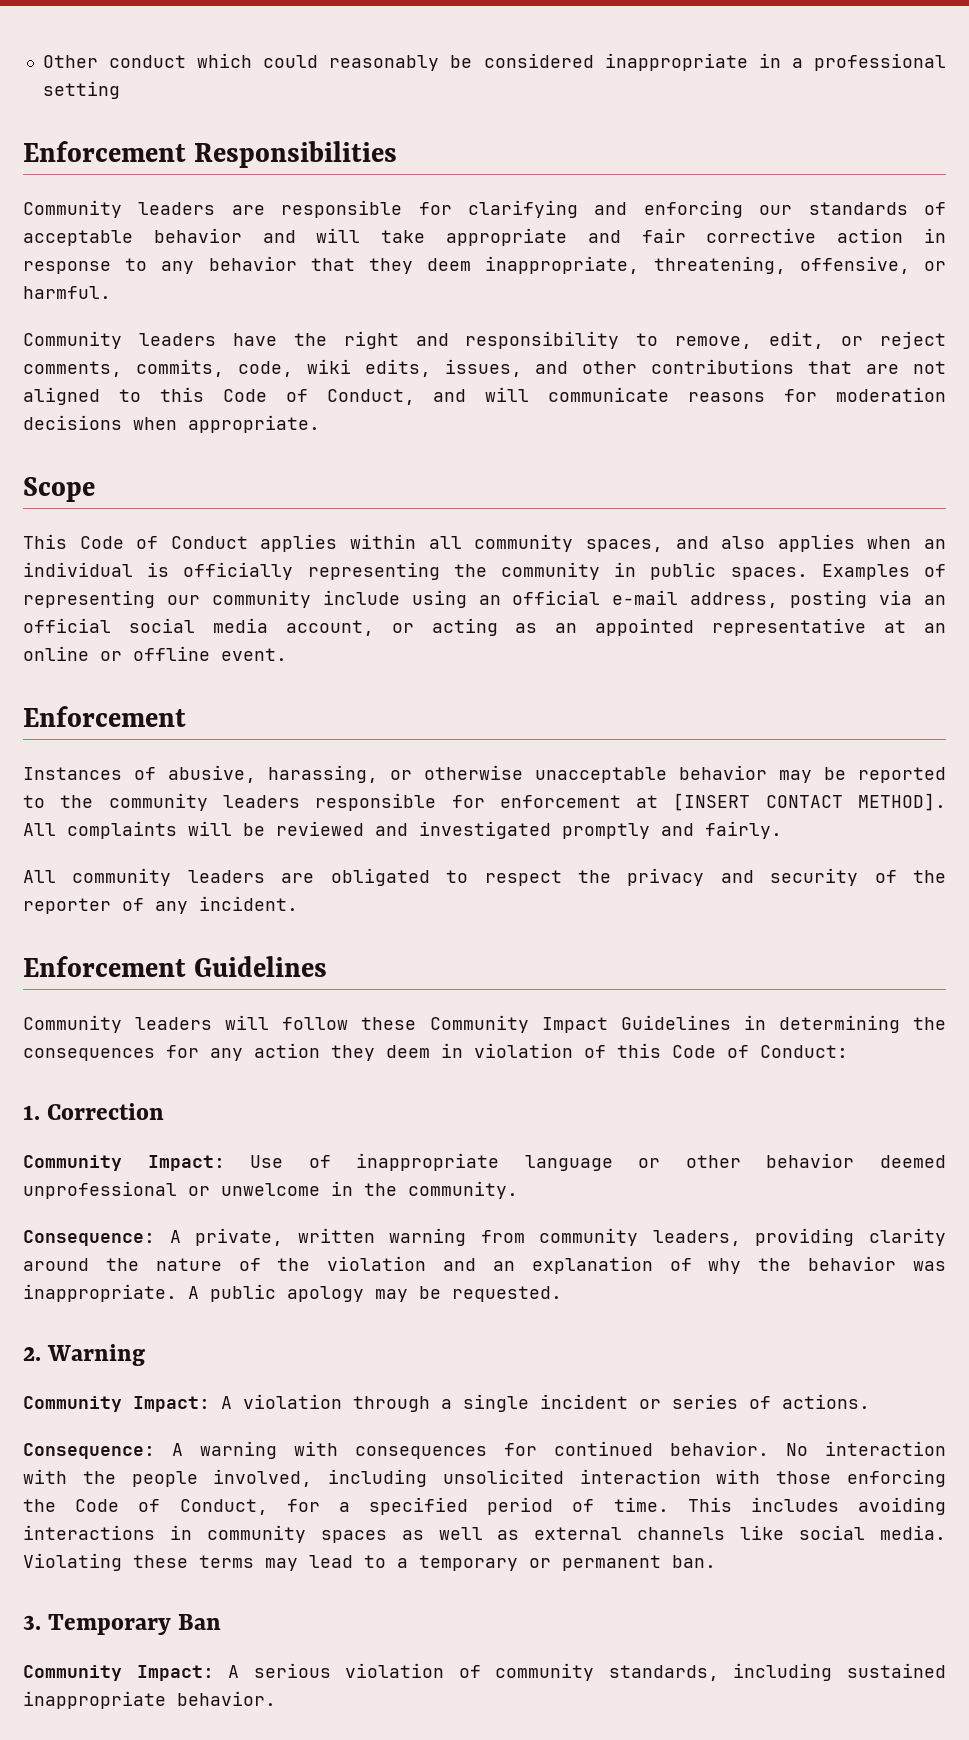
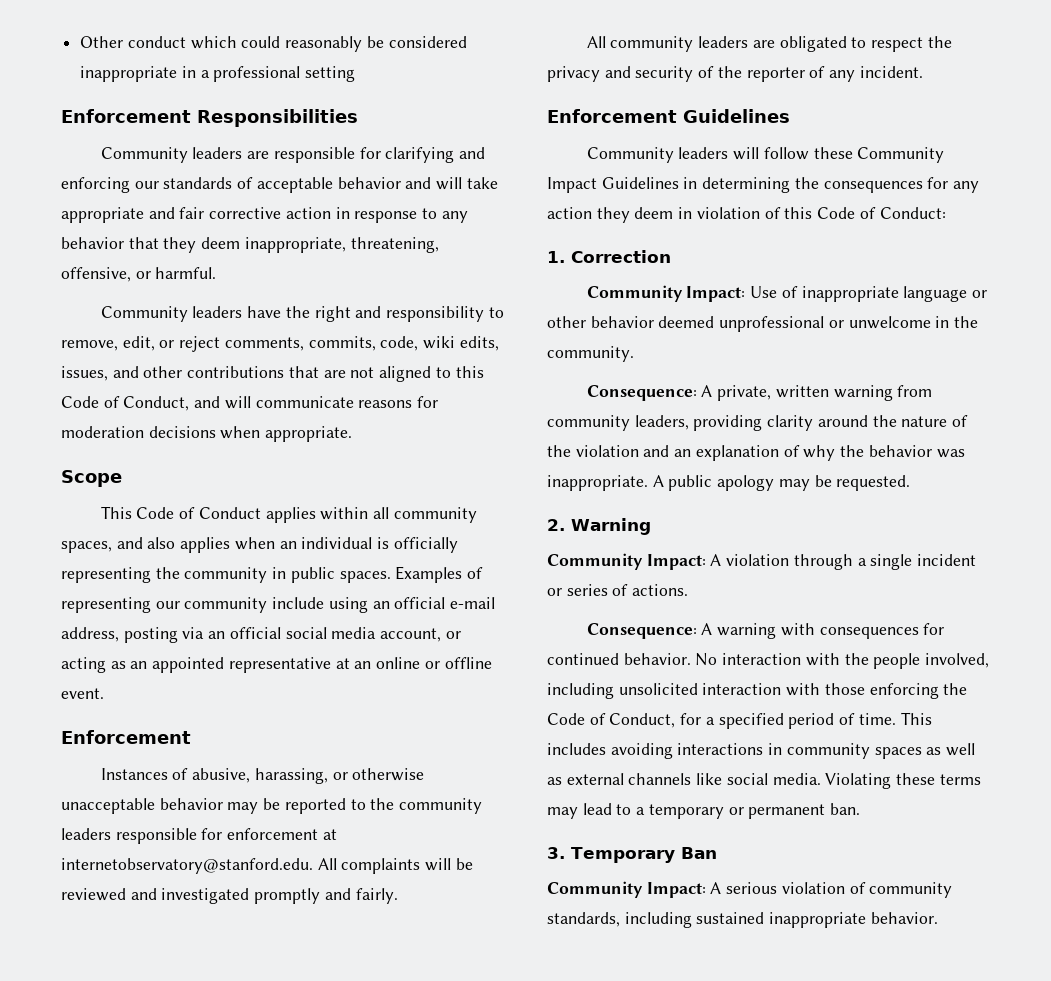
[673,793,946,811] [INSERT CONTACT METHOD]. -> [61,858,313,874] internetobservatory@stanford.edu.

